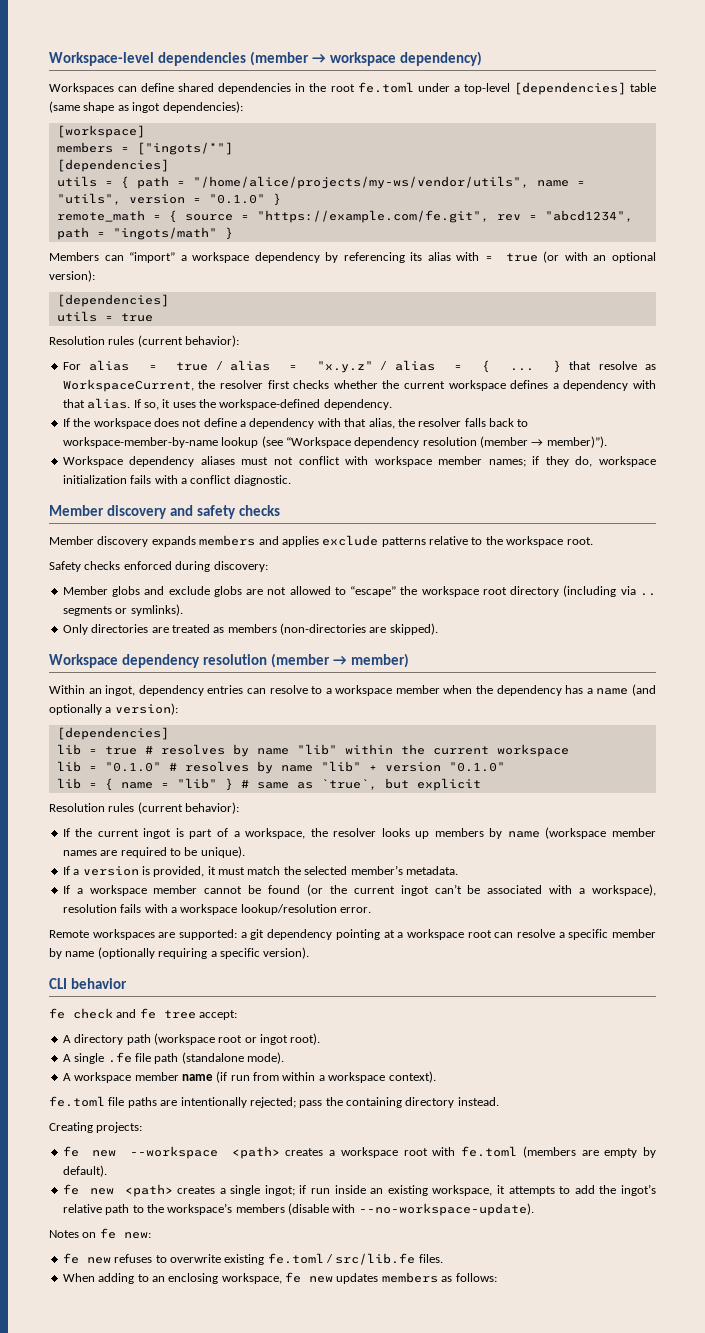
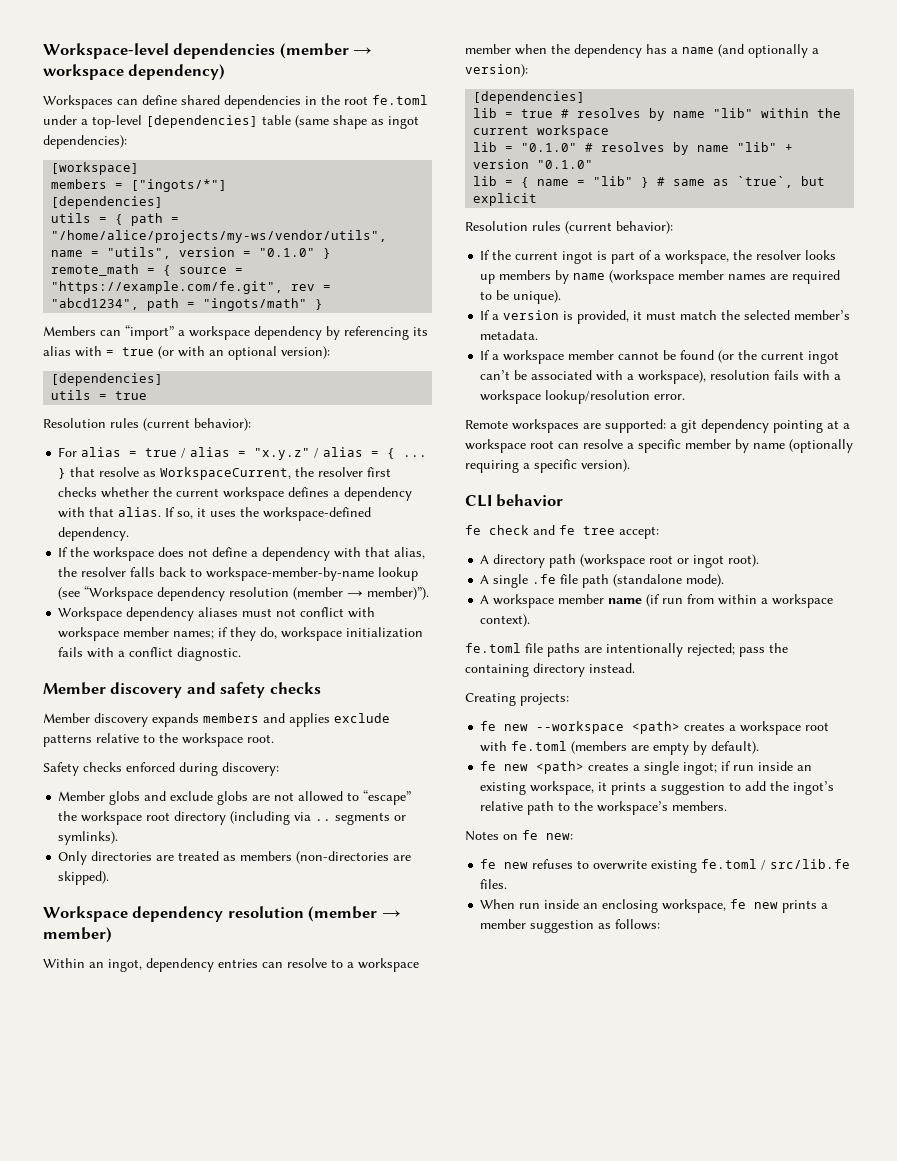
[508,1186,555,1196] attempts -> [611,782,726,795] prints a suggestion
[235,1203,534,1216] members (disable with --no-workspace-update). -> [672,801,728,811] members.
[98,1273,149,1284] adding to -> [519,899,580,909] run inside
[336,1272,438,1284] updates members -> [782,900,829,913] [480,919,595,933] prints a member suggestion

